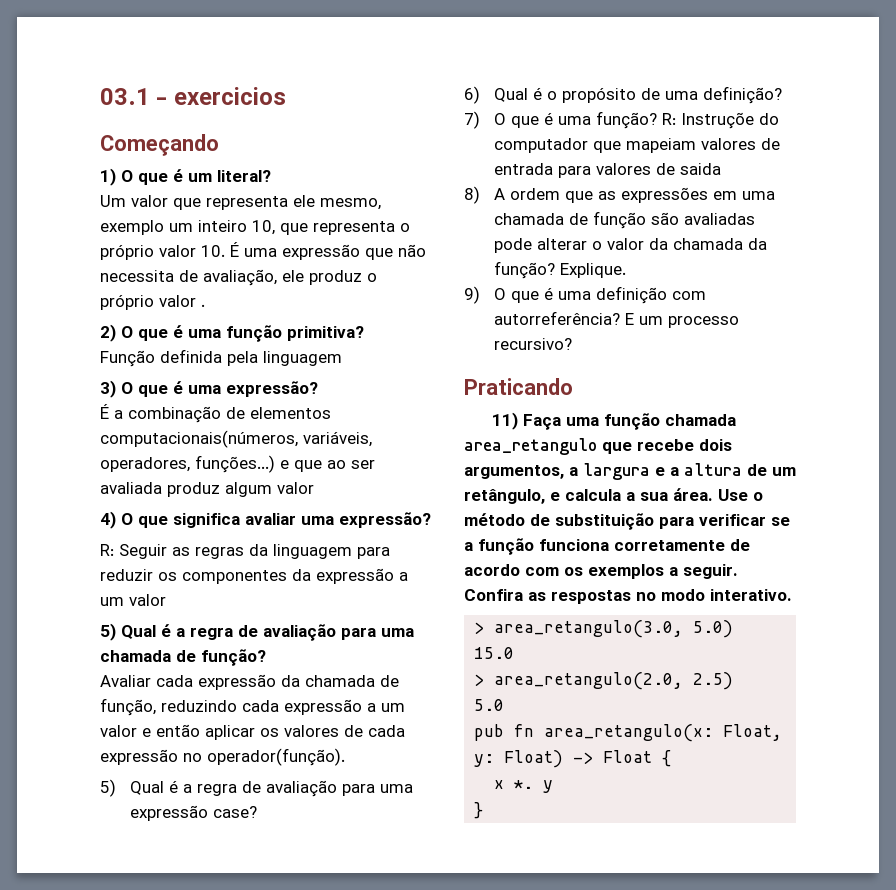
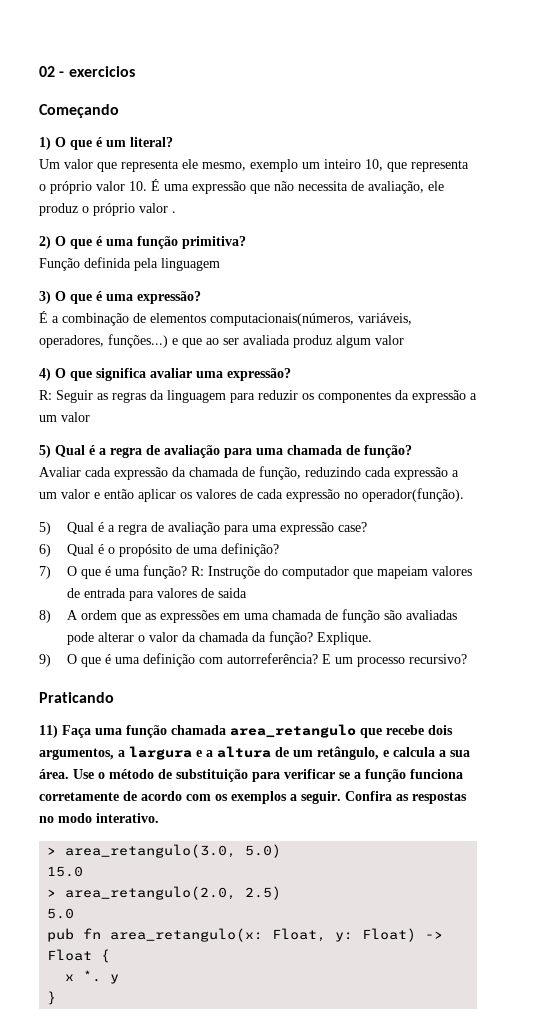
[100,88,150,105] 03.1 -> [39,66,55,77] 02

